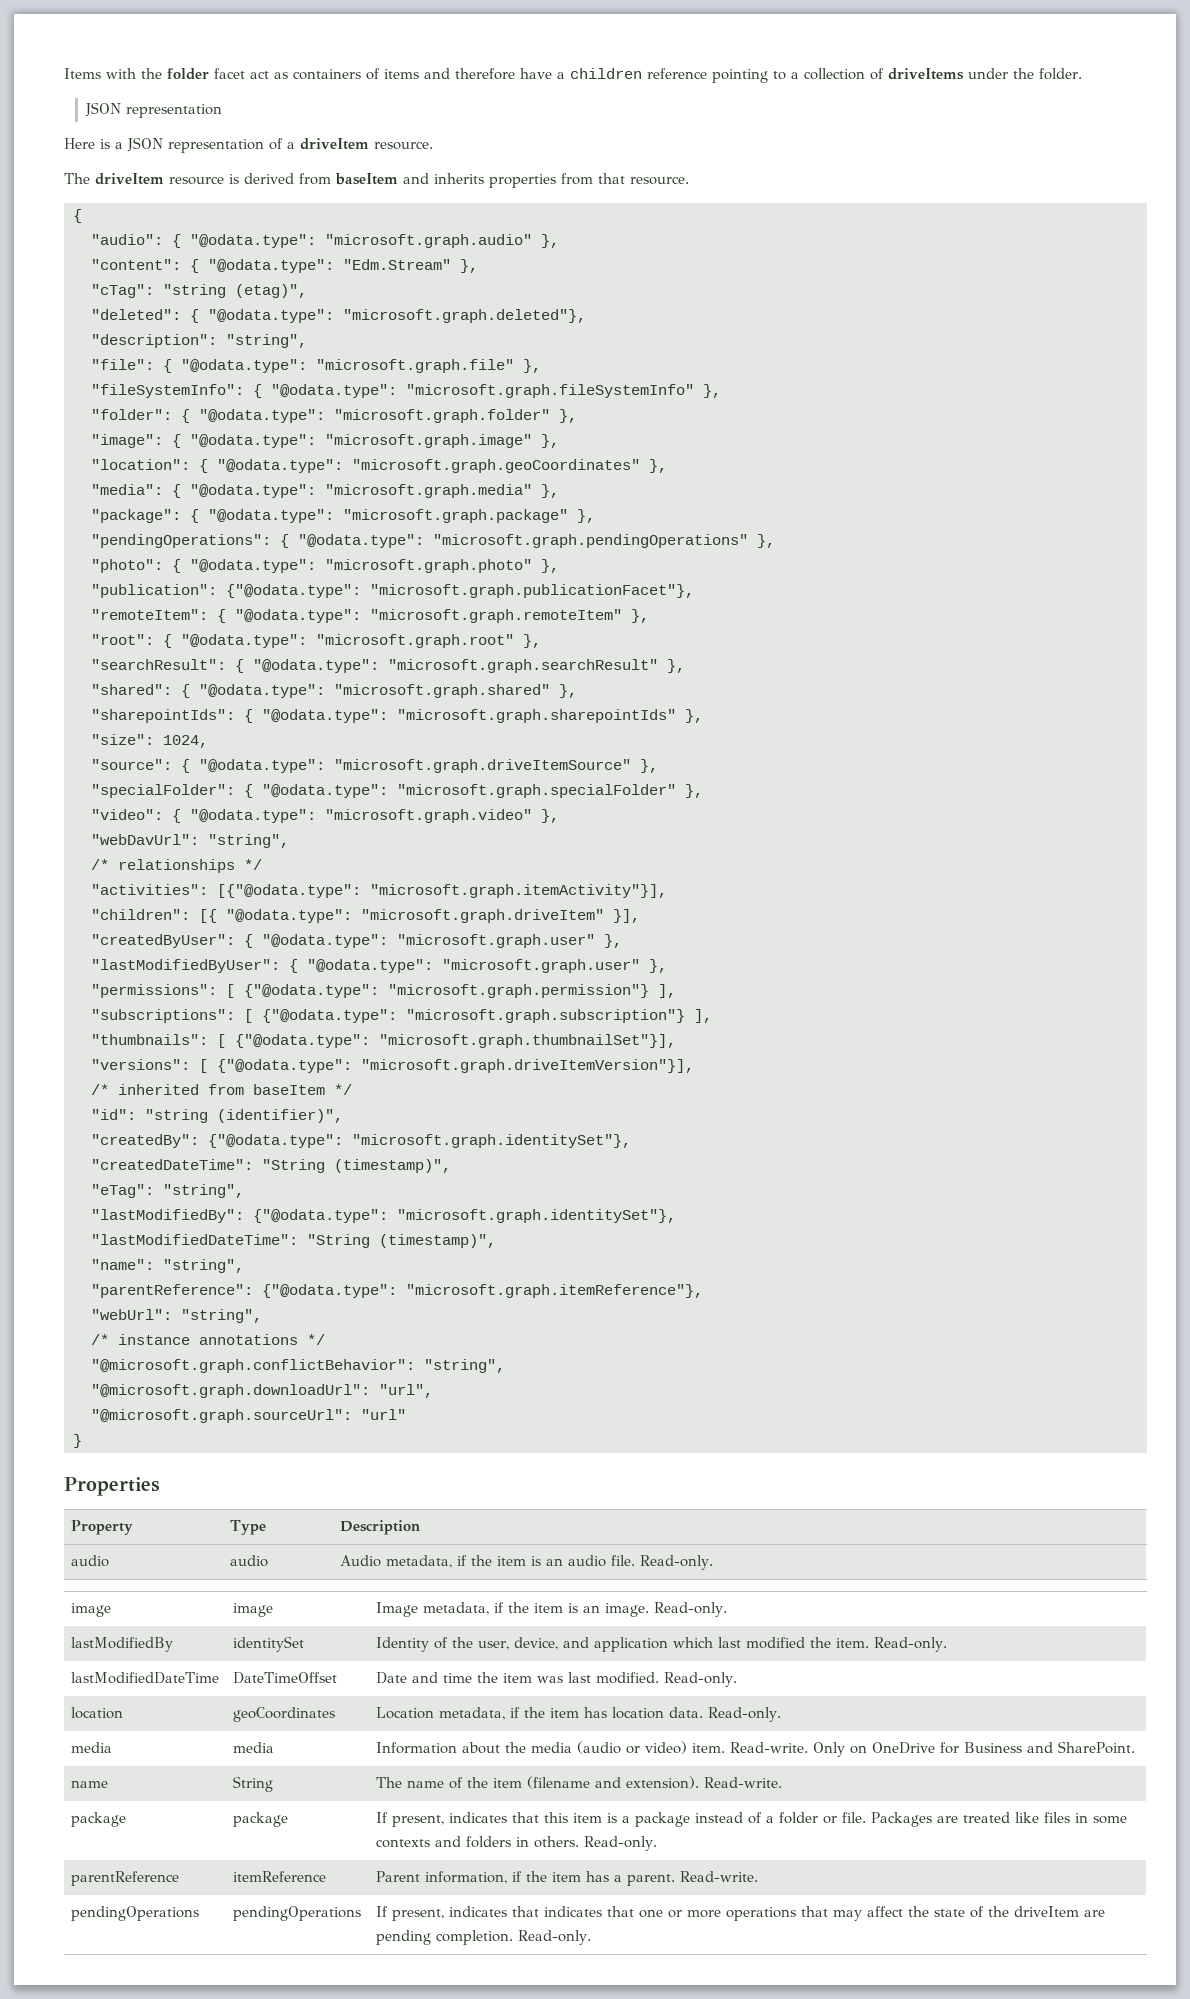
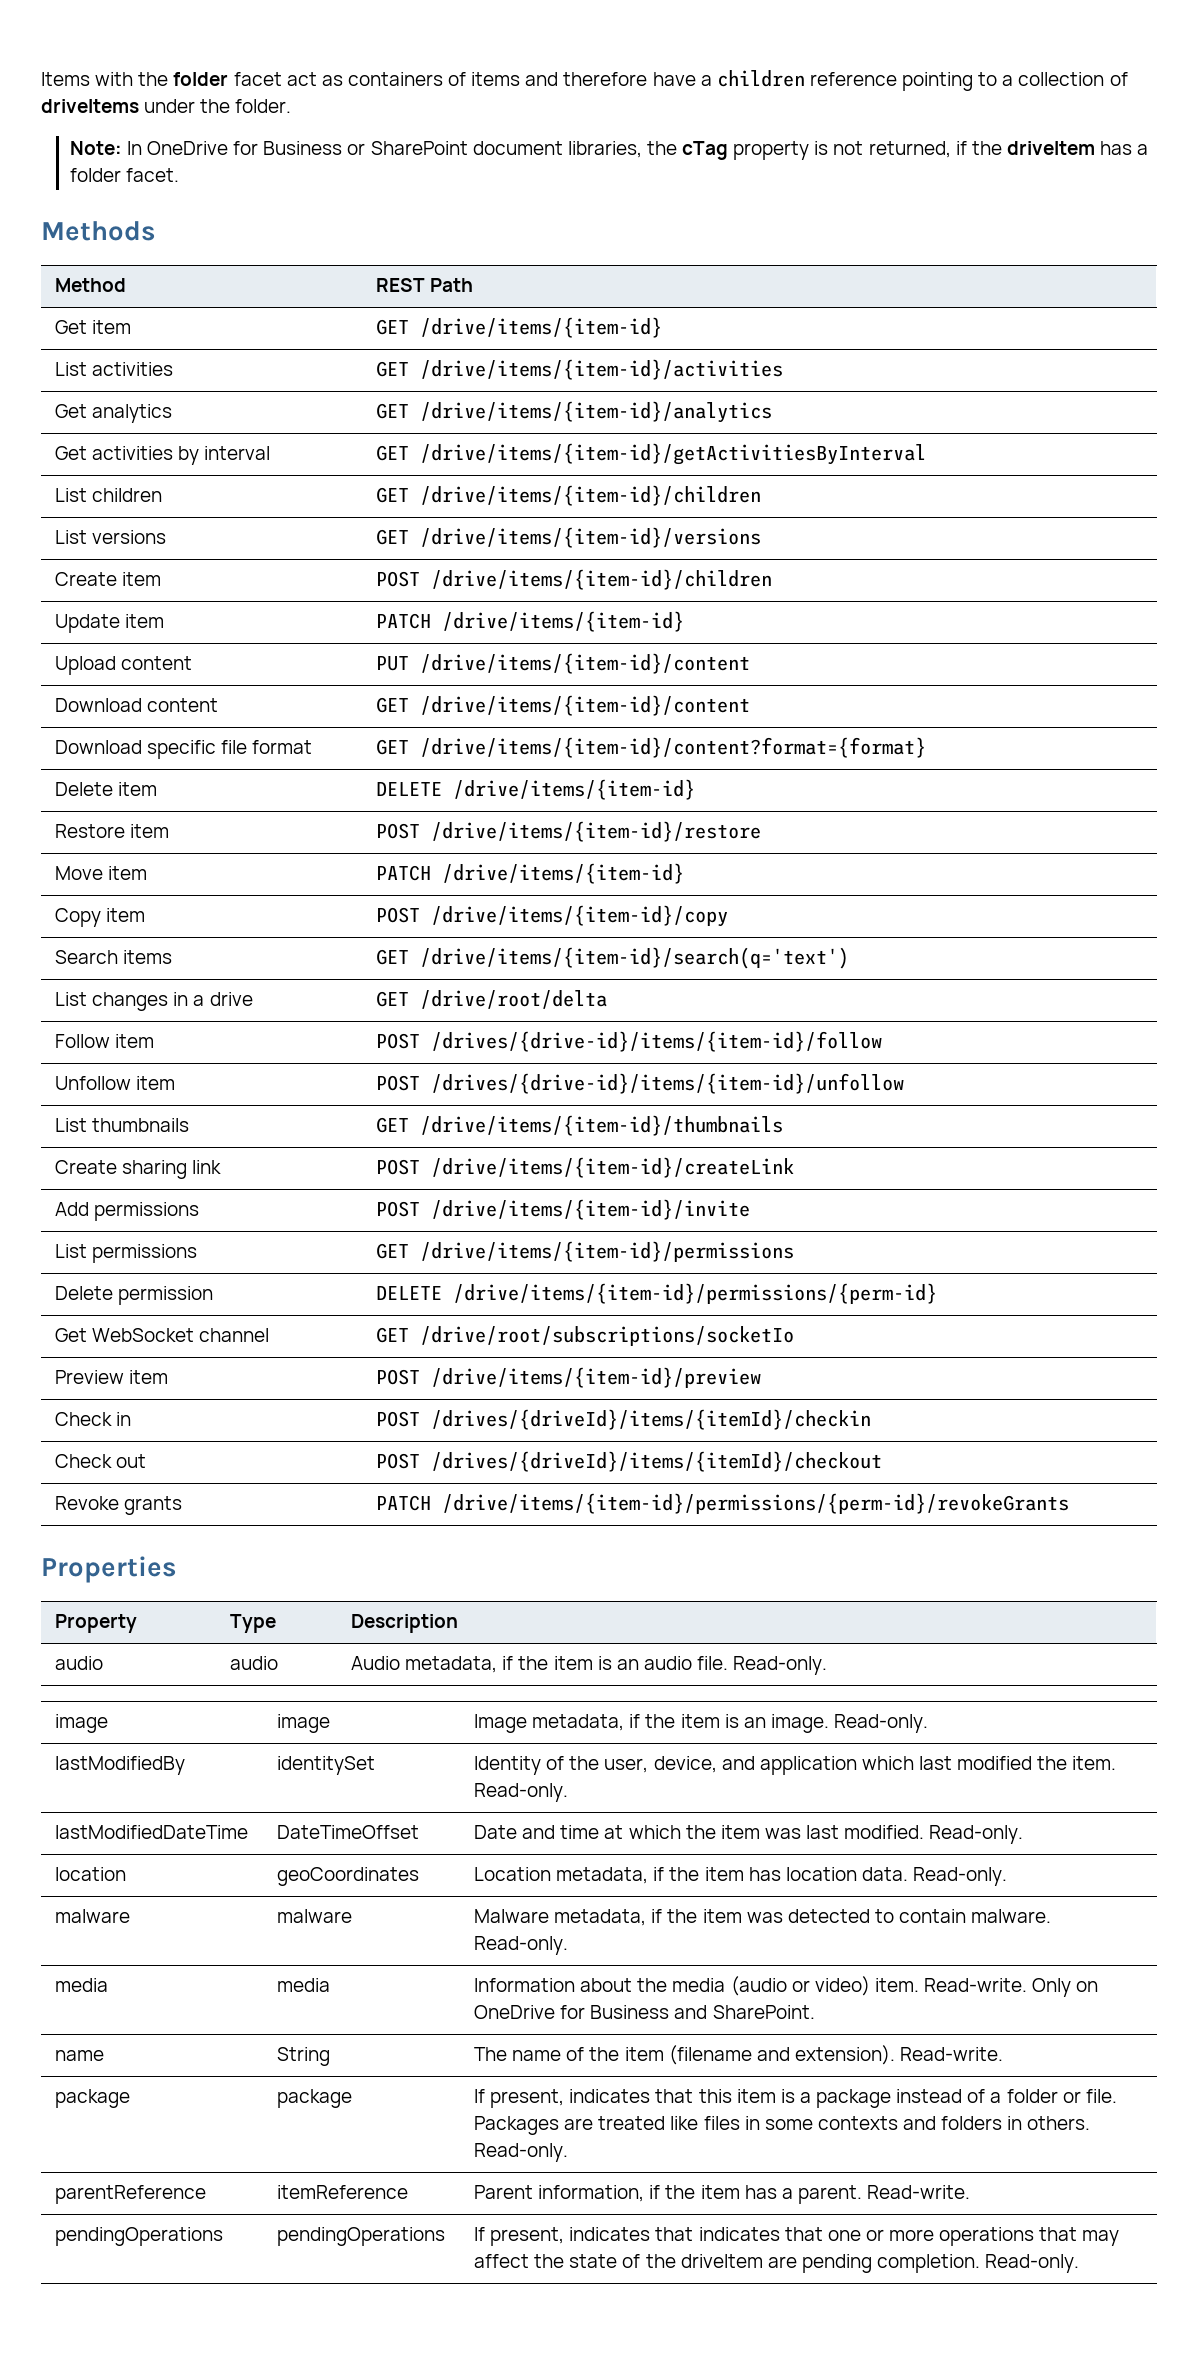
[84,102,222,118] [64,137,433,153] [64,173,689,188] [73,209,82,223] [91,234,559,248] [91,259,478,273] [91,284,307,298] [91,309,586,323] [91,334,307,348] [91,359,541,373] [91,384,721,398] [91,409,577,423] [91,434,559,448] [91,459,667,473] [91,484,559,498] [91,509,595,523] [91,534,775,548] [91,559,559,573] [91,584,694,598] [91,609,649,623] [91,634,541,648] [91,659,685,673] [91,684,577,698] [91,709,703,723] [91,734,208,748] [91,759,658,773] [91,784,703,798] [91,809,559,823] [91,834,289,848] [91,859,262,873] [91,884,667,898] [91,909,640,923] [91,934,622,948] [91,959,667,973] [91,984,676,998] [91,1009,712,1023] [91,1034,676,1048] [91,1059,694,1073] [91,1084,352,1095] [91,1109,343,1123] [91,1134,631,1148] [91,1159,451,1173] [91,1184,244,1198] [91,1209,676,1223] [91,1234,496,1248] [91,1259,244,1273] [91,1284,703,1298] [91,1309,262,1323] [91,1334,325,1345] [91,1359,505,1373] [91,1384,433,1398] [91,1409,406,1423] [73,1434,82,1448] JSON representation // Here is a JSON representation of a driveItem resource. // The driveItem resource is derived from baseItem and inherits properties from that resource. // { // "audio": { "@odata.type": "microsoft.graph.audio" }, // "content": { "@odata.type": "Edm.Stream" }, // "cTag": "string (etag)", // "deleted": { "@odata.type": "microsoft.graph.deleted"}, // "description": "string", // "file": { "@odata.type": "microsoft.graph.file" }, // "fileSystemInfo": { "@odata.type": "microsoft.graph.fileSystemInfo" }, // "folder": { "@odata.type": "microsoft.graph.folder" }, // "image": { "@odata.type": "microsoft.graph.image" }, // "location": { "@odata.type": "microsoft.graph.geoCoordinates" }, // "media": { "@odata.type": "microsoft.graph.media" }, // "package": { "@odata.type": "microsoft.graph.package" }, // "pendingOperations": { "@odata.type": "microsoft.graph.pendingOperations" }, // "photo": { "@odata.type": "microsoft.graph.photo" }, // "publication": {"@odata.type": "microsoft.graph.publicationFacet"}, // "remoteItem": { "@odata.type": "microsoft.graph.remoteItem" }, // "root": { "@odata.type": "microsoft.graph.root" }, // "searchResult": { "@odata.type": "microsoft.graph.searchResult" }, // "shared": { "@odata.type": "microsoft.graph.shared" }, // "sharepointIds": { "@odata.type": "microsoft.graph.sharepointIds" }, // "size": 1024, // "source": { "@odata.type": "microsoft.graph.driveItemSource" }, // "specialFolder": { "@odata.type": "microsoft.graph.specialFolder" }, // "video": { "@odata.type": "microsoft.graph.video" }, // "webDavUrl": "string", // /* relationships */ // "activities": [{"@odata.type": "microsoft.graph.itemActivity"}], // "children": [{ "@odata.type": "microsoft.graph.driveItem" }], // "createdByUser": { "@odata.type": "microsoft.graph.user" }, // "lastModifiedByUser": { "@odata.type": "microsoft.graph.user" }, // "permissions": [ {"@odata.type": "microsoft.graph.permission"} ], // "subscriptions": [ {"@odata.type": "microsoft.graph.subscription"} ], // "thumbnails": [ {"@odata.type": "microsoft.graph.thumbnailSet"}], // "versions": [ {"@odata.type": "microsoft.graph.driveItemVersion"}], // /* inherited from baseItem */ // "id": "string (identifier)", // "createdBy": {"@odata.type": "microsoft.graph.identitySet"}, // "createdDateTime": "String (timestamp)", // "eTag": "string", // "lastModifiedBy": {"@odata.type": "microsoft.graph.identitySet"}, // "lastModifiedDateTime": "String (timestamp)", // "name": "string", // "parentReference": {"@odata.type": "microsoft.graph.itemReference"}, // "webUrl": "string", // /* instance annotations */ // "@microsoft.graph.conflictBehavior": "string", // "@microsoft.graph.downloadUrl": "url", // "@microsoft.graph.sourceUrl": "url" // } -> [69,141,1149,160] [69,168,179,182] [41,221,156,241] [55,278,127,292] [376,278,474,292] [55,320,132,334] [376,317,663,338] [55,362,174,376] [376,359,784,380] [55,404,173,423] [376,401,773,423] [55,446,271,465] [376,443,927,465] [55,488,163,502] [376,485,762,506] [55,530,167,544] [376,527,762,548] [55,572,162,586] [376,569,773,590] [55,614,165,633] [376,611,685,632] [55,656,193,675] [376,653,751,674] [55,698,219,712] [376,695,751,716] [55,740,313,759] [376,737,927,758] [55,782,158,796] [376,779,696,800] [55,824,170,838] [376,821,762,842] [55,866,148,880] [376,863,685,884] [55,908,146,927] [376,905,729,927] [55,950,173,964] [376,947,850,969] [55,992,253,1011] [376,990,608,1009] [55,1034,155,1048] [376,1031,883,1052] [55,1076,176,1090] [376,1073,905,1094] [55,1118,190,1132] [376,1115,784,1136] [55,1160,222,1179] [376,1157,795,1178] [55,1202,200,1221] [376,1199,751,1220] [55,1244,198,1263] [376,1241,795,1262] [55,1286,214,1305] [376,1283,938,1304] [55,1328,270,1342] [376,1326,795,1346] [55,1370,169,1384] [376,1367,762,1388] [55,1412,132,1426] [376,1409,872,1430] [55,1454,147,1468] [376,1451,883,1472] [55,1496,183,1515] [376,1493,1070,1514] Note: In OneDrive for Business or SharePoint document libraries, the cTag property is not returned, if the driveItem has a folder facet. // Methods // Method | REST Path // Get item | GET /drive/items/{item-id} // List activities | GET /drive/items/{item-id}/activities // Get analytics | GET /drive/items/{item-id}/analytics // Get activities by interval | GET /drive/items/{item-id}/getActivitiesByInterval // List children | GET /drive/items/{item-id}/children // List versions | GET /drive/items/{item-id}/versions // Create item | POST /drive/items/{item-id}/children // Update item | PATCH /drive/items/{item-id} // Upload content | PUT /drive/items/{item-id}/content // Download content | GET /drive/items/{item-id}/content // Download specific file format | GET /drive/items/{item-id}/content?format={format} // Delete item | DELETE /drive/items/{item-id} // Restore item | POST /drive/items/{item-id}/restore // Move item | PATCH /drive/items/{item-id} // Copy item | POST /drive/items/{item-id}/copy // Search items | GET /drive/items/{item-id}/search(q='text') // List changes in a drive | GET /drive/root/delta // Follow item | POST /drives/{drive-id}/items/{item-id}/follow // Unfollow item | POST /drives/{drive-id}/items/{item-id}/unfollow // List thumbnails | GET /drive/items/{item-id}/thumbnails // Create sharing link | POST /drive/items/{item-id}/createLink // Add permissions | POST /drive/items/{item-id}/invite // List permissions | GET /drive/items/{item-id}/permissions // Delete permission | DELETE /drive/items/{item-id}/permissions/{perm-id} // Get WebSocket channel | GET /drive/root/subscriptions/socketIo // Preview item | POST /drive/items/{item-id}/preview // Check in | POST /drives/{driveId}/items/{itemId}/checkin // Check out | POST /drives/{driveId}/items/{itemId}/checkout // Revoke grants | PATCH /drive/items/{item-id}/permissions/{perm-id}/revokeGrants
(472, 1678) none -> [604,1825,681,1839] at which
(781, 1714) none -> [55,1909,131,1923] [277,1909,353,1923] [474,1909,1052,1926] [474,1936,569,1955] // malware | malware | Malware metadata, if the item was detected to contain malware. Read-only.

